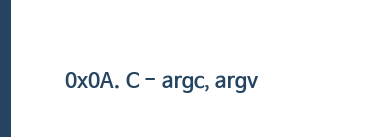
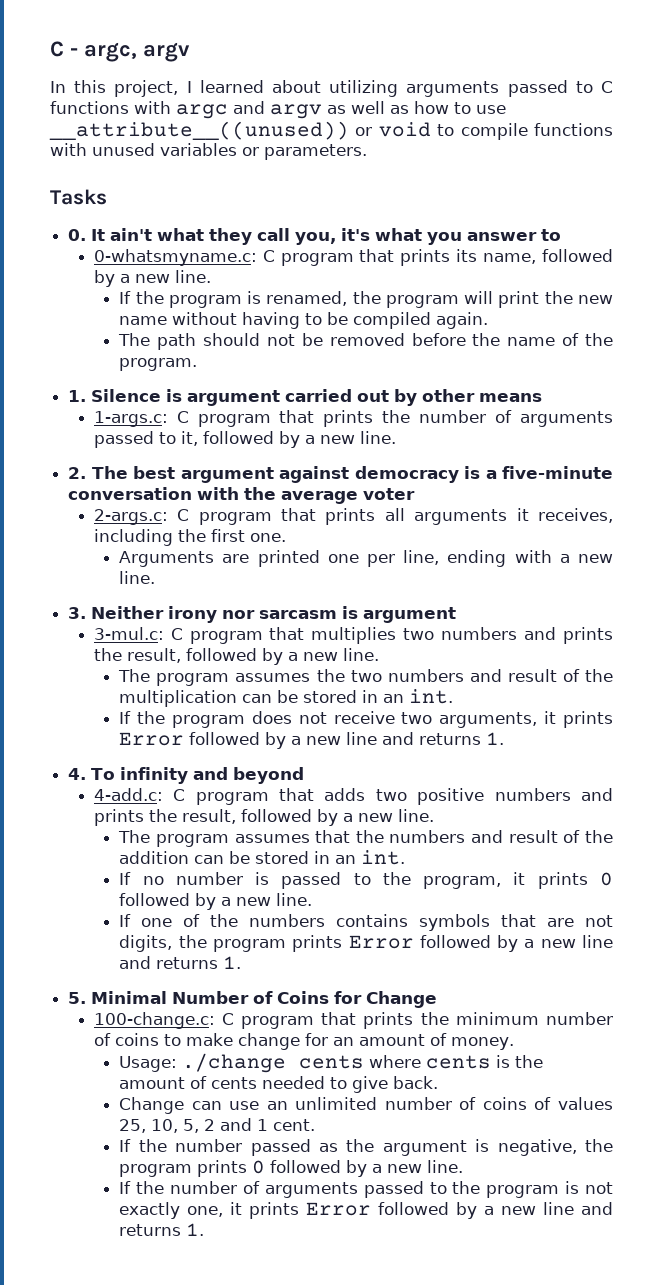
[65,72,120,89] 0x0A. -> (50, 49) none
(260, 84) none -> [50,80,613,97] [50,101,506,119] [49,121,613,140] [50,143,367,160] [50,189,107,205] [68,228,562,245] [93,249,613,266] [93,270,211,287] [119,291,613,308] [119,312,489,329] [118,333,613,350] [119,358,198,371] [68,389,543,406] [93,410,614,427] [93,431,396,448] [68,466,613,483] [68,487,416,504] [93,508,614,525] [93,529,286,546] [119,550,613,567] [119,571,156,584] [68,606,457,623] [93,627,614,644] [93,648,379,665] [118,669,614,686] [119,689,454,707] [119,711,614,728] [119,732,505,749] [68,767,305,784] [93,788,614,805] [93,809,434,826] [118,830,614,847] [119,850,406,865] [119,872,613,889] [119,893,313,910] [119,914,613,931] [119,935,613,952] [119,956,242,969] [68,991,438,1008] [93,1012,613,1029] [93,1033,514,1050] [119,1053,544,1073] [119,1076,439,1093] [119,1097,613,1114] [119,1118,316,1133] [119,1139,613,1156] [119,1160,464,1177] [119,1181,613,1198] [119,1202,614,1219] [119,1223,205,1236] // In this project, I learned about utilizing arguments passed to C functions with argc and argv as well as how to use __attribute__((unused)) or void to compile functions with unused variables or parameters. // Tasks // 0. It ain't what they call you, it's what you answer to // 0-whatsmyname.c: C program that prints its name, followed by a new line. // If the program is renamed, the program will print the new name without having to be compiled again. // The path should not be removed before the name of the program. // 1. Silence is argument carried out by other means // 1-args.c: C program that prints the number of arguments passed to it, followed by a new line. // 2. The best argument against democracy is a five-minute conversation with the average voter // 2-args.c: C program that prints all arguments it receives, including the first one. // Arguments are printed one per line, ending with a new line. // 3. Neither irony nor sarcasm is argument // 3-mul.c: C program that multiplies two numbers and prints the result, followed by a new line. // The program assumes the two numbers and result of the multiplication can be stored in an int. // If the program does not receive two arguments, it prints Error followed by a new line and returns 1. // 4. To infinity and beyond // 4-add.c: C program that adds two positive numbers and prints the result, followed by a new line. // The program assumes that the numbers and result of the addition can be stored in an int. // If no number is passed to the program, it prints 0 followed by a new line. // If one of the numbers contains symbols that are not digits, the program prints Error followed by a new line and returns 1. // 5. Minimal Number of Coins for Change // 100-change.c: C program that prints the minimum number of coins to make change for an amount of money. // Usage: ./change cents where cents is the amount of cents needed to give back. // Change can use an unlimited number of coins of values 25, 10, 5, 2 and 1 cent. // If the number passed as the argument is negative, the program prints 0 followed by a new line. // If the number of arguments passed to the program is not exactly one, it prints Error followed by a new line and returns 1.

